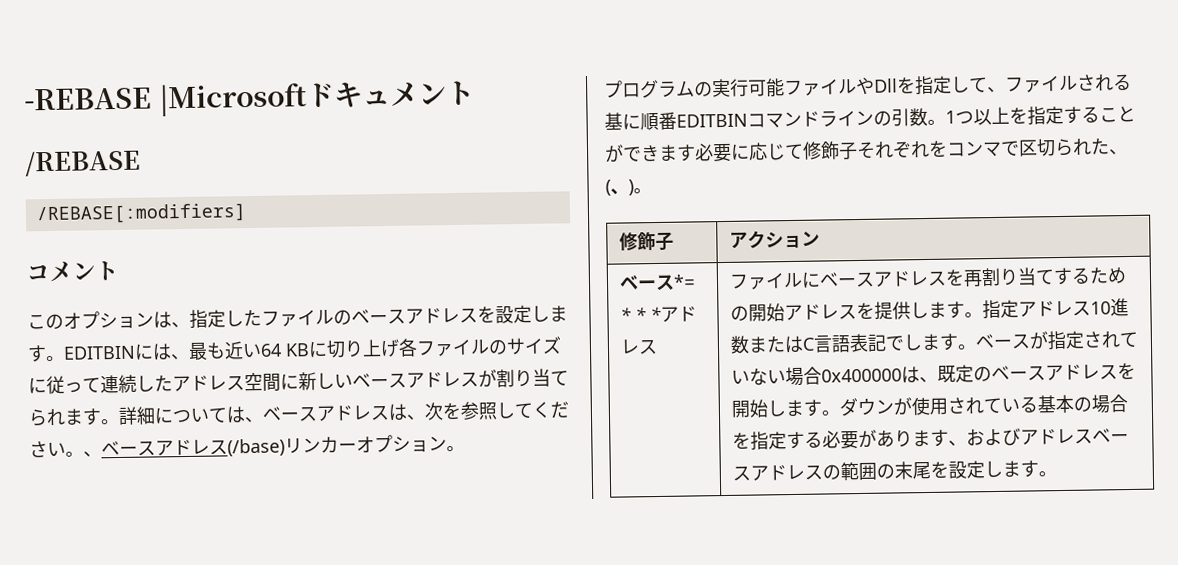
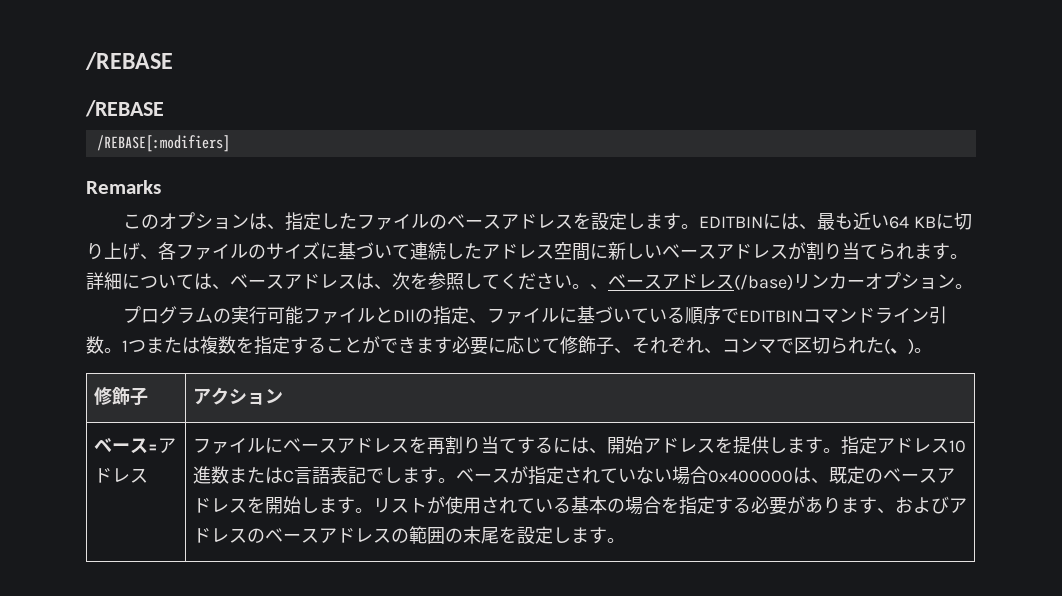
[24,80,475,117] -REBASE |Microsoftドキュメント -> [85,52,173,70] /REBASE
[26,260,119,282] コメント -> [86,180,161,194] Remarks
(400, 348) none -> [140,254,158,260] 、
[46,375,83,395] 従っ -> [338,242,392,260] 基づい
[855,73,1132,96] [604,111,677,131] やDllを指定して、ファイルされる基に順番 -> [374,306,739,325] とDllの指定、ファイルに基づいている順序で
[873,110,892,126] の -> (929, 315) none
[973,106,1010,126] 以上 -> [146,336,236,354] または複数
(858, 151) none -> [614,348,632,354] 、
[928,140,948,157] を -> [704,348,722,354] 、
[1109,149,1128,156] 、 -> (884, 345) none
[673,274,696,289] [620,306,663,322] *= * * * -> [147,444,158,452] =
[1089,267,1128,284] [730,305,750,321] ための -> [552,437,607,454] には、
[839,397,895,417] ダウン -> [372,498,427,513] リスト
(1094, 436) none -> [246,528,265,543] の

